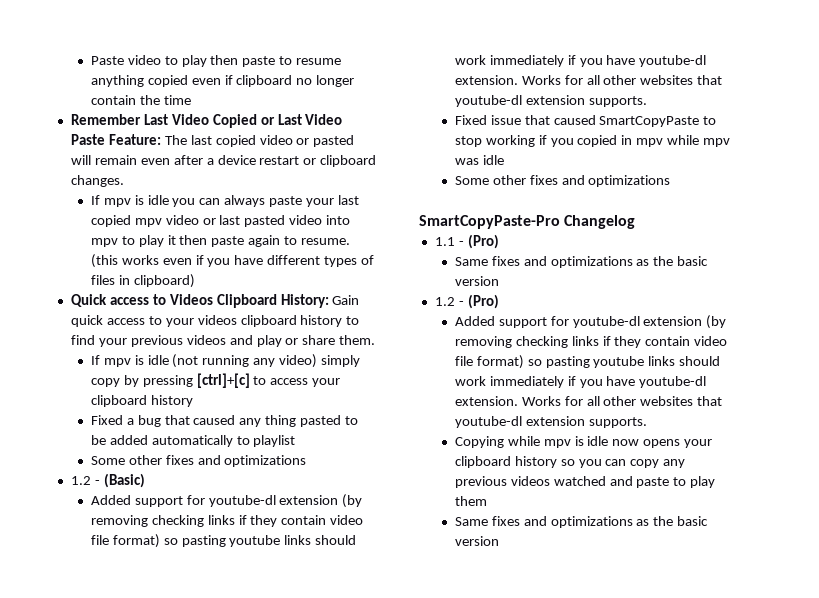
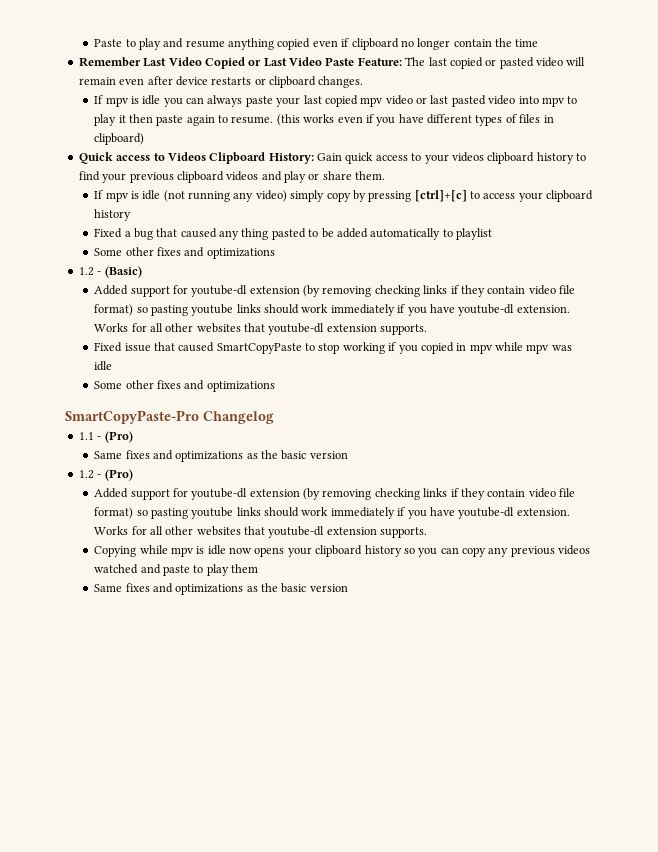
[90,55,293,67] Paste video to play then paste to -> [94,38,184,50] Paste to play and
[259,135,293,145] video -> (483, 63) none
(355, 141) none -> [536,57,563,67] video
[206,155,300,165] a device restart -> [175,76,252,86] device restarts
(183, 341) none -> [176,171,224,183] clipboard

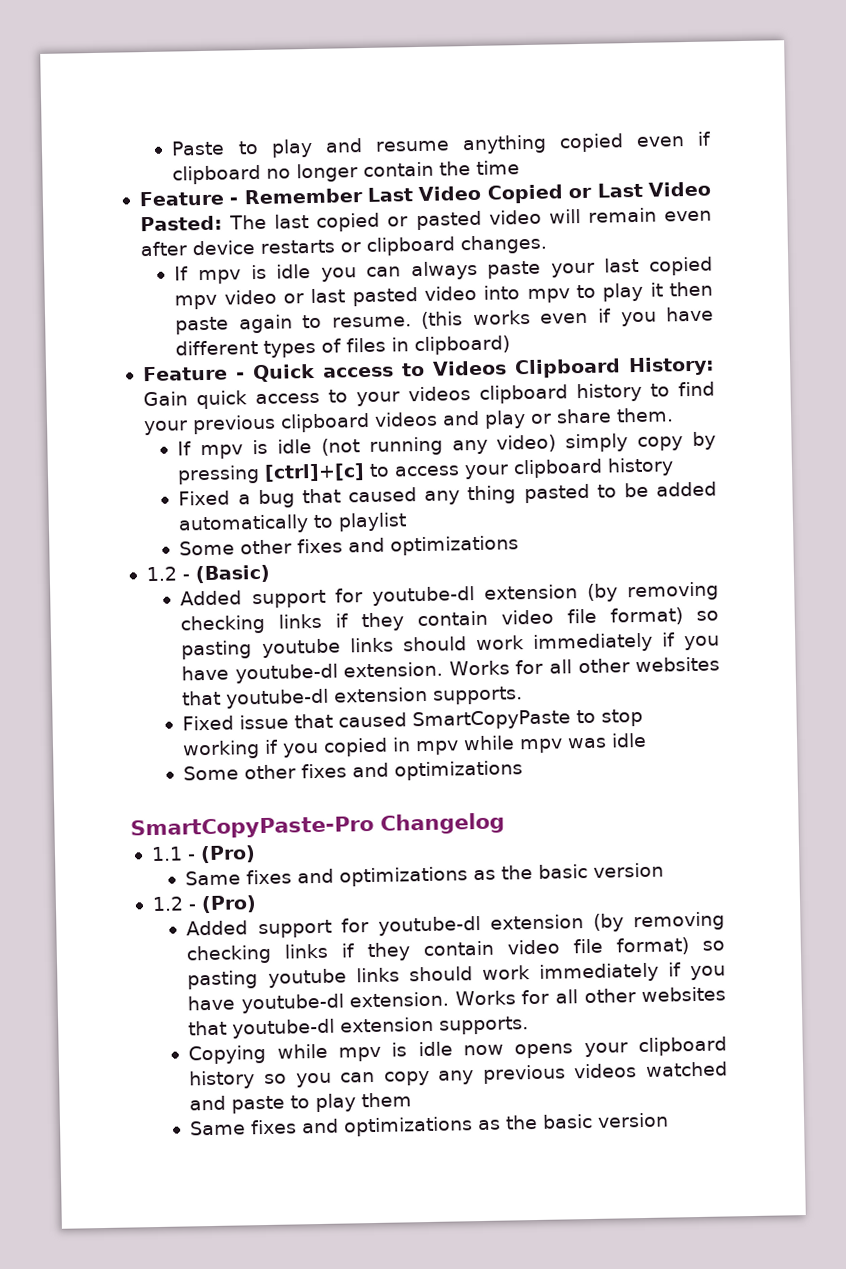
(539, 43) none -> [138,190,240,207] Feature -
[325,57,402,66] Paste Feature: -> [139,215,223,232] Pasted:
(145, 139) none -> [142,365,245,382] Feature -

